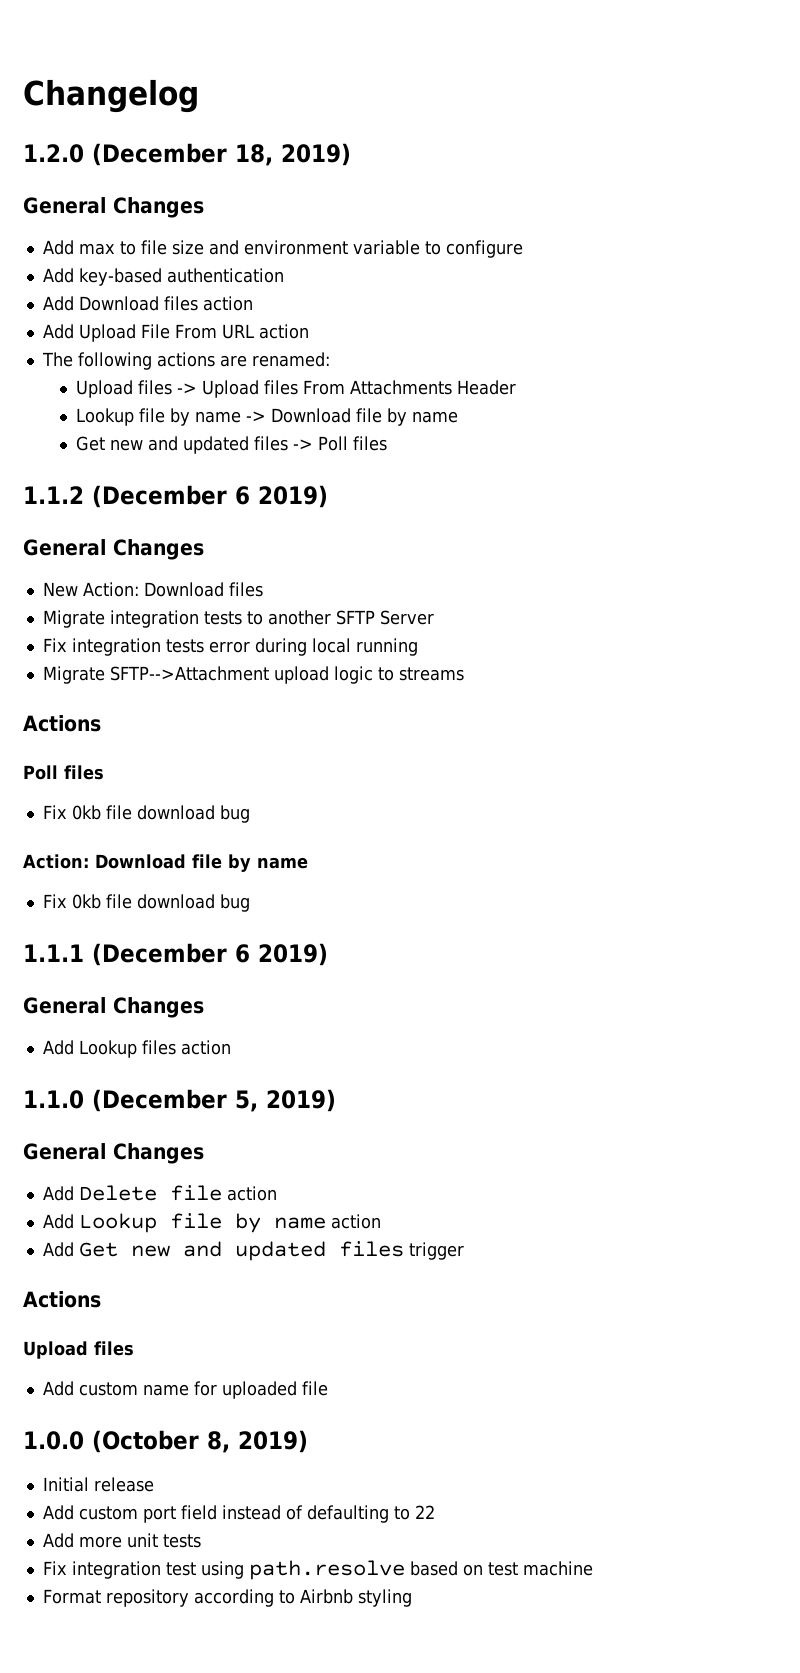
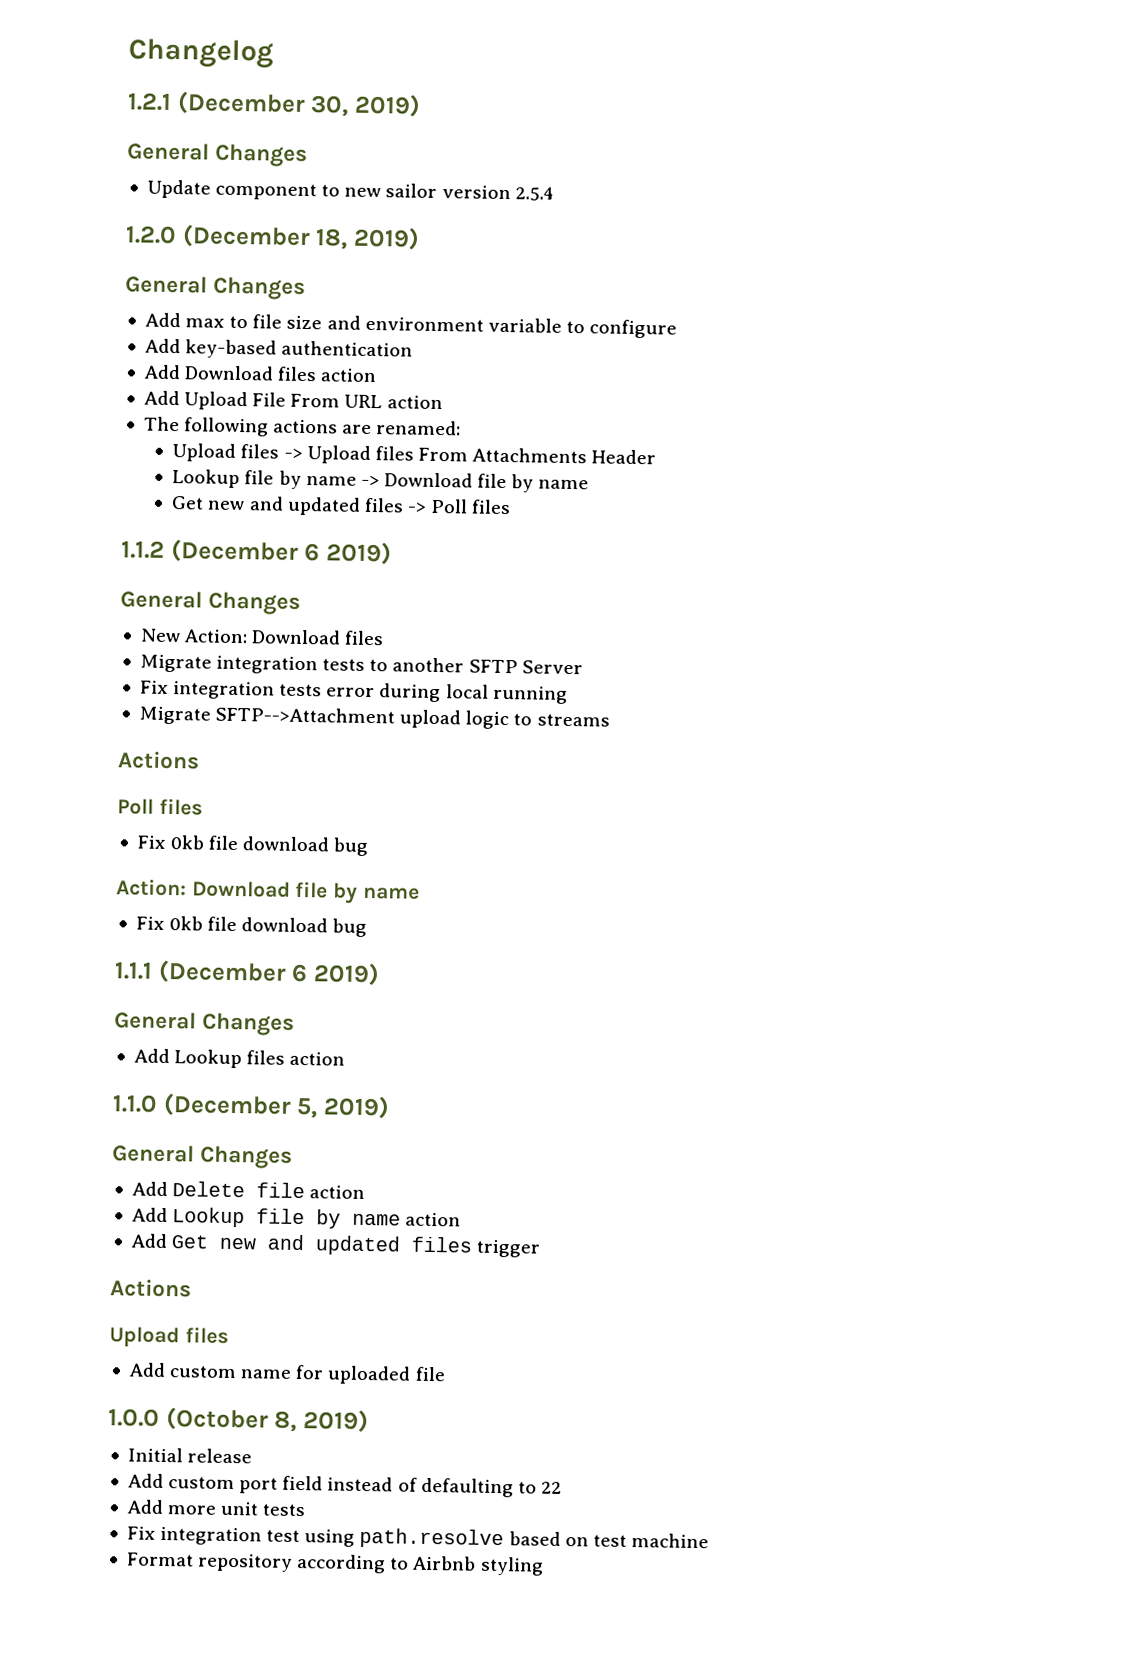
(199, 96) none -> [127,91,421,117] [127,142,309,168] [146,179,554,201] // 1.2.1 (December 30, 2019) // General Changes // Update component to new sailor version 2.5.4

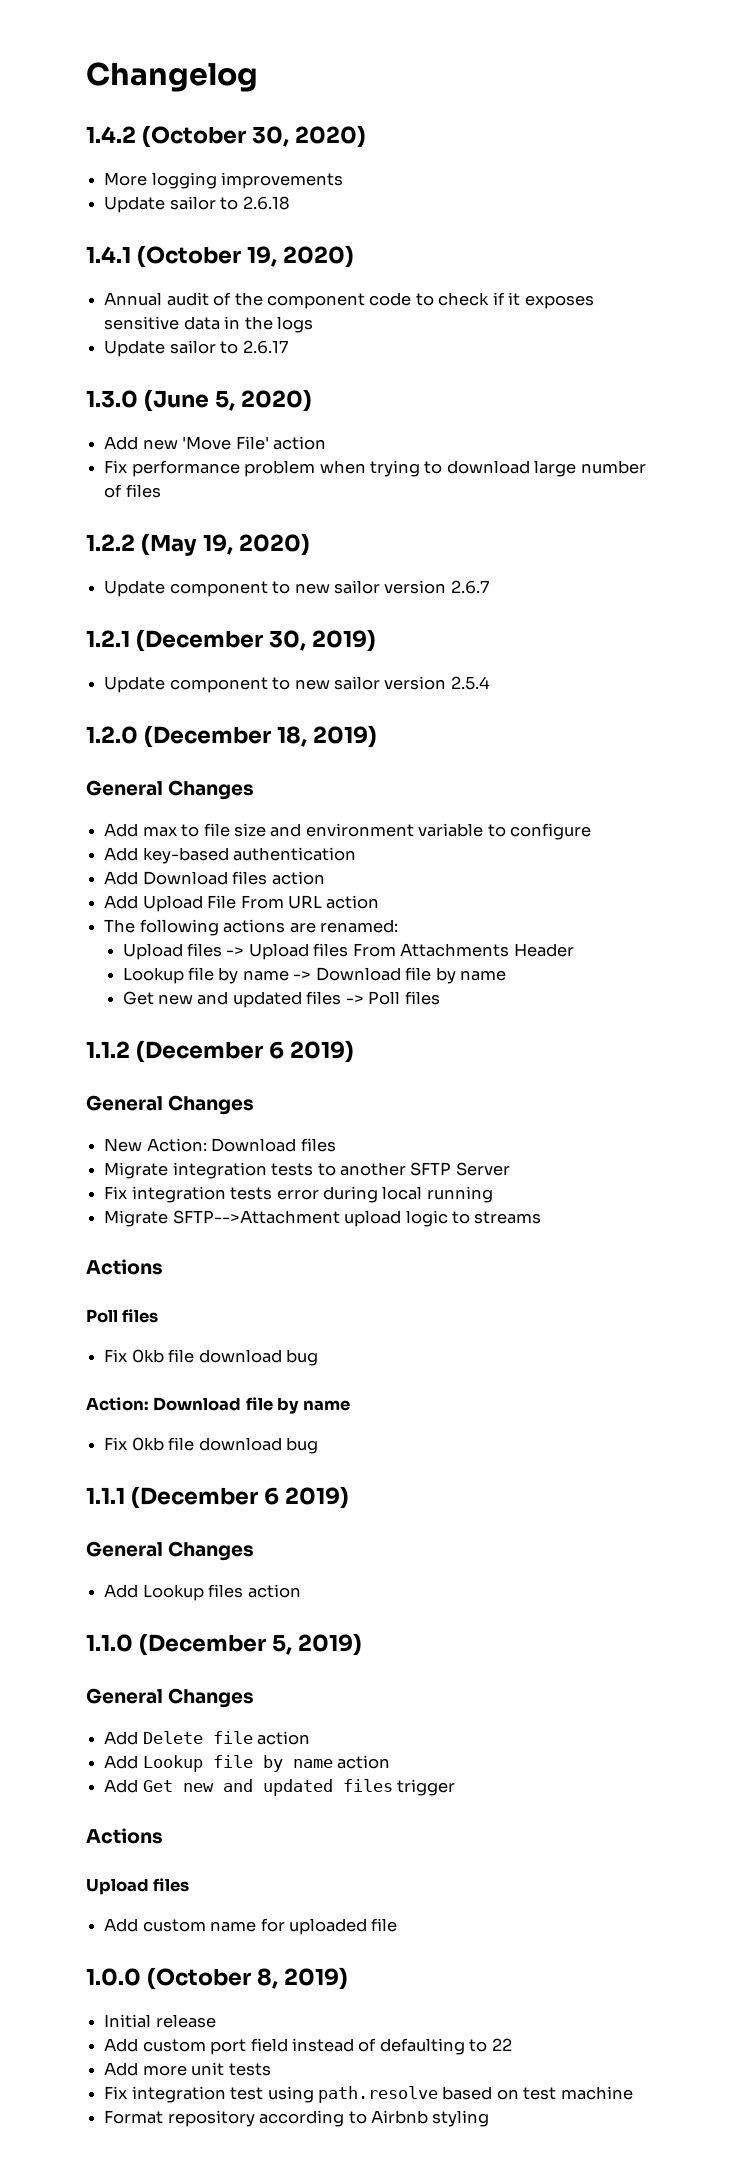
(274, 53) none -> [86,125,366,148] [104,172,344,189] [104,196,290,213] [86,245,354,268] [104,292,594,309] [104,316,313,333] [104,340,288,357] [86,389,312,412] [104,436,326,450] [104,460,646,477] [104,484,161,498] [86,533,310,556] [104,580,489,597] // 1.4.2 (October 30, 2020) // More logging improvements // Update sailor to 2.6.18 // 1.4.1 (October 19, 2020) // Annual audit of the component code to check if it exposes sensitive data in the logs // Update sailor to 2.6.17 // 1.3.0 (June 5, 2020) // Add new 'Move File' action // Fix performance problem when trying to download large number of files // 1.2.2 (May 19, 2020) // Update component to new sailor version 2.6.7
[127,142,309,168] // General Changes -> (376, 640) none

